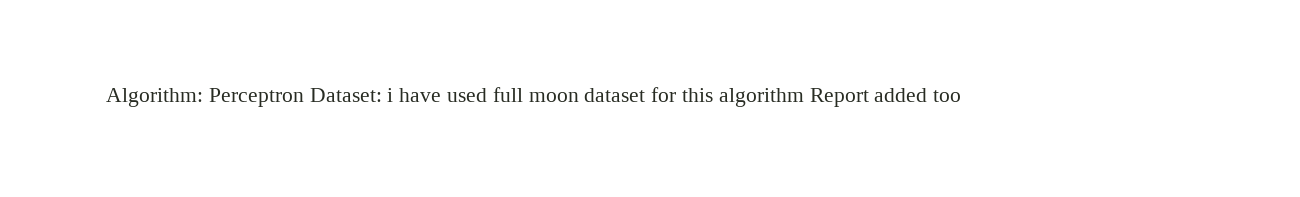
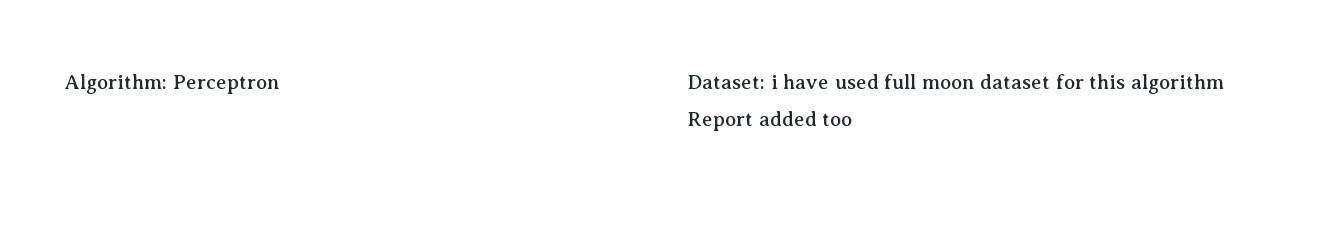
(304, 97) none -> (280, 84) //
(804, 97) none -> (1224, 84) //

